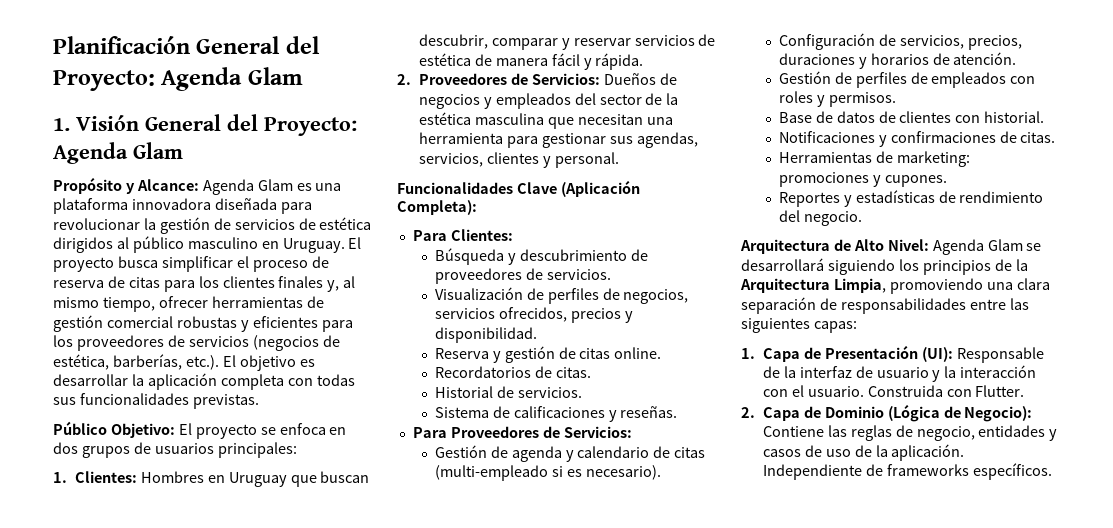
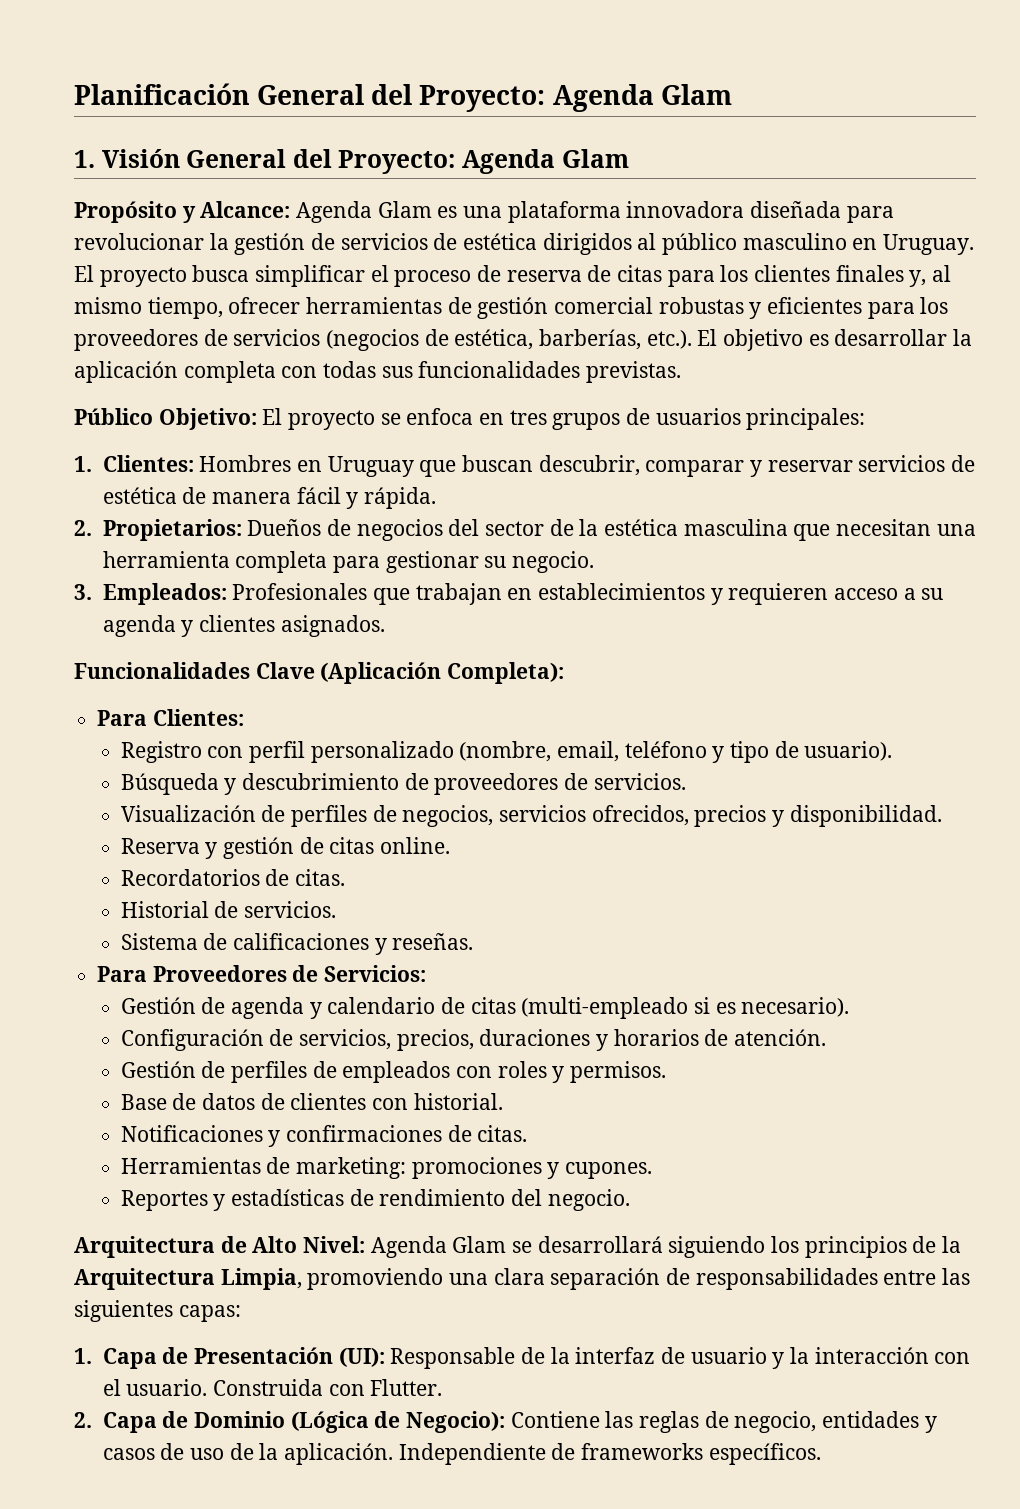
[53,442,78,454] dos -> [509,410,547,425] tres
[418,73,600,85] Proveedores de Servicios: -> [102,519,242,541] Propietarios:
[483,93,571,109] y empleados -> (443, 530) none
(503, 138) none -> [235,551,328,573] completa
[609,132,698,148] [418,152,619,168] sus agendas, servicios, clientes y personal. -> [484,551,594,573] [74,583,944,605] [102,615,385,637] su negocio. // 3. Empleados: Profesionales que trabajan en establecimientos y requieren acceso a su agenda y clientes asignados.
(513, 235) none -> [120,741,893,763] // Registro con perfil personalizado (nombre, email, teléfono y tipo de usuario).

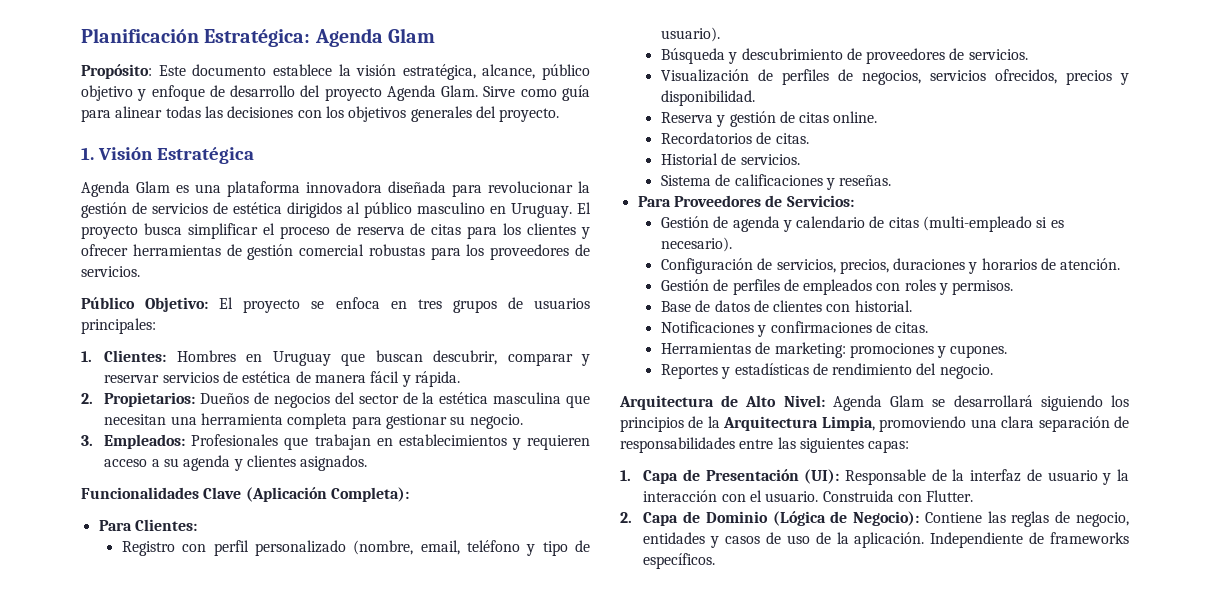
[257,84,732,112] [74,149,629,174] [74,201,291,223] General del Proyecto: Agenda Glam // 1. Visión General del Proyecto: Agenda Glam // Propósito y Alcance: -> [204,28,436,47] [81,64,590,80] [81,85,590,101] [81,106,560,122] [81,147,254,164] Estratégica: Agenda Glam // Propósito: Este documento establece la visión estratégica, alcance, público objetivo y enfoque de desarrollo del proyecto Agenda Glam. Sirve como guía para alinear todas las decisiones con los objetivos generales del proyecto. // 1. Visión Estratégica //
[835,265,952,287] [74,297,223,319] finales y, al mismo tiempo, -> [581,227,591,239] y
[749,297,863,319] y eficientes -> (425, 250) none
[233,329,973,351] [74,361,682,383] servicios (negocios de estética, barberías, etc.). El objetivo es desarrollar la aplicación completa con todas sus funcionalidades previstas. -> [81,266,140,277] servicios.

